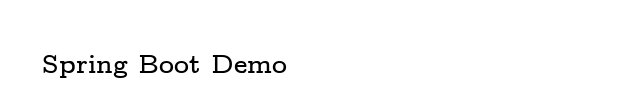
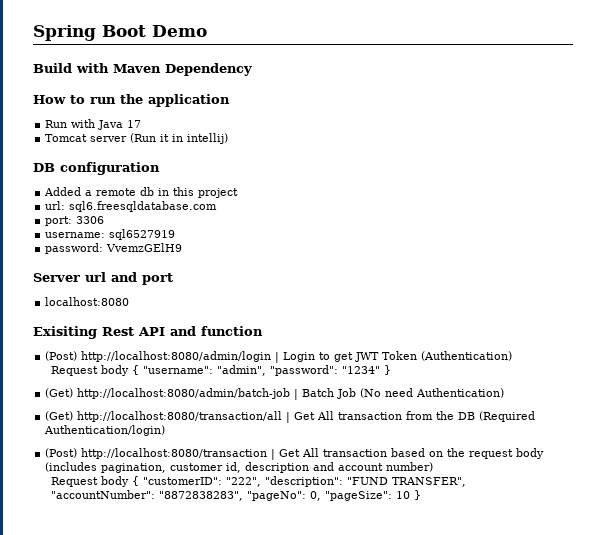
(287, 64) none -> [33,63,252,76] [33,94,230,107] [45,119,142,130] [45,133,229,144] [33,162,160,175] [44,187,239,198] [45,201,218,212] [45,216,105,226] [45,229,176,240] [45,243,183,254] [33,272,173,285] [45,297,130,306] [33,326,263,339] [45,351,513,363] [51,365,392,376] [45,388,505,400] [45,411,536,423] [44,425,166,436] [45,448,545,460] [45,462,434,473] [51,476,467,487] [51,490,422,501] // Build with Maven Dependency // How to run the application // Run with Java 17 // Tomcat server (Run it in intellij) // DB configuration // Added a remote db in this project // url: sql6.freesqldatabase.com // port: 3306 // username: sql6527919 // password: VvemzGElH9 // Server url and port // localhost:8080 // Exisiting Rest API and function // (Post) http://localhost:8080/admin/login | Login to get JWT Token (Authentication) // Request body { "username": "admin", "password": "1234" } // (Get) http://localhost:8080/admin/batch-job | Batch Job (No need Authentication) // (Get) http://localhost:8080/transaction/all | Get All transaction from the DB (Required Authentication/login) // (Post) http://localhost:8080/transaction | Get All transaction based on the request body (includes pagination, customer id, description and account number) // Request body { "customerID": "222", "description": "FUND TRANSFER", "accountNumber": "8872838283", "pageNo": 0, "pageSize": 10 }

